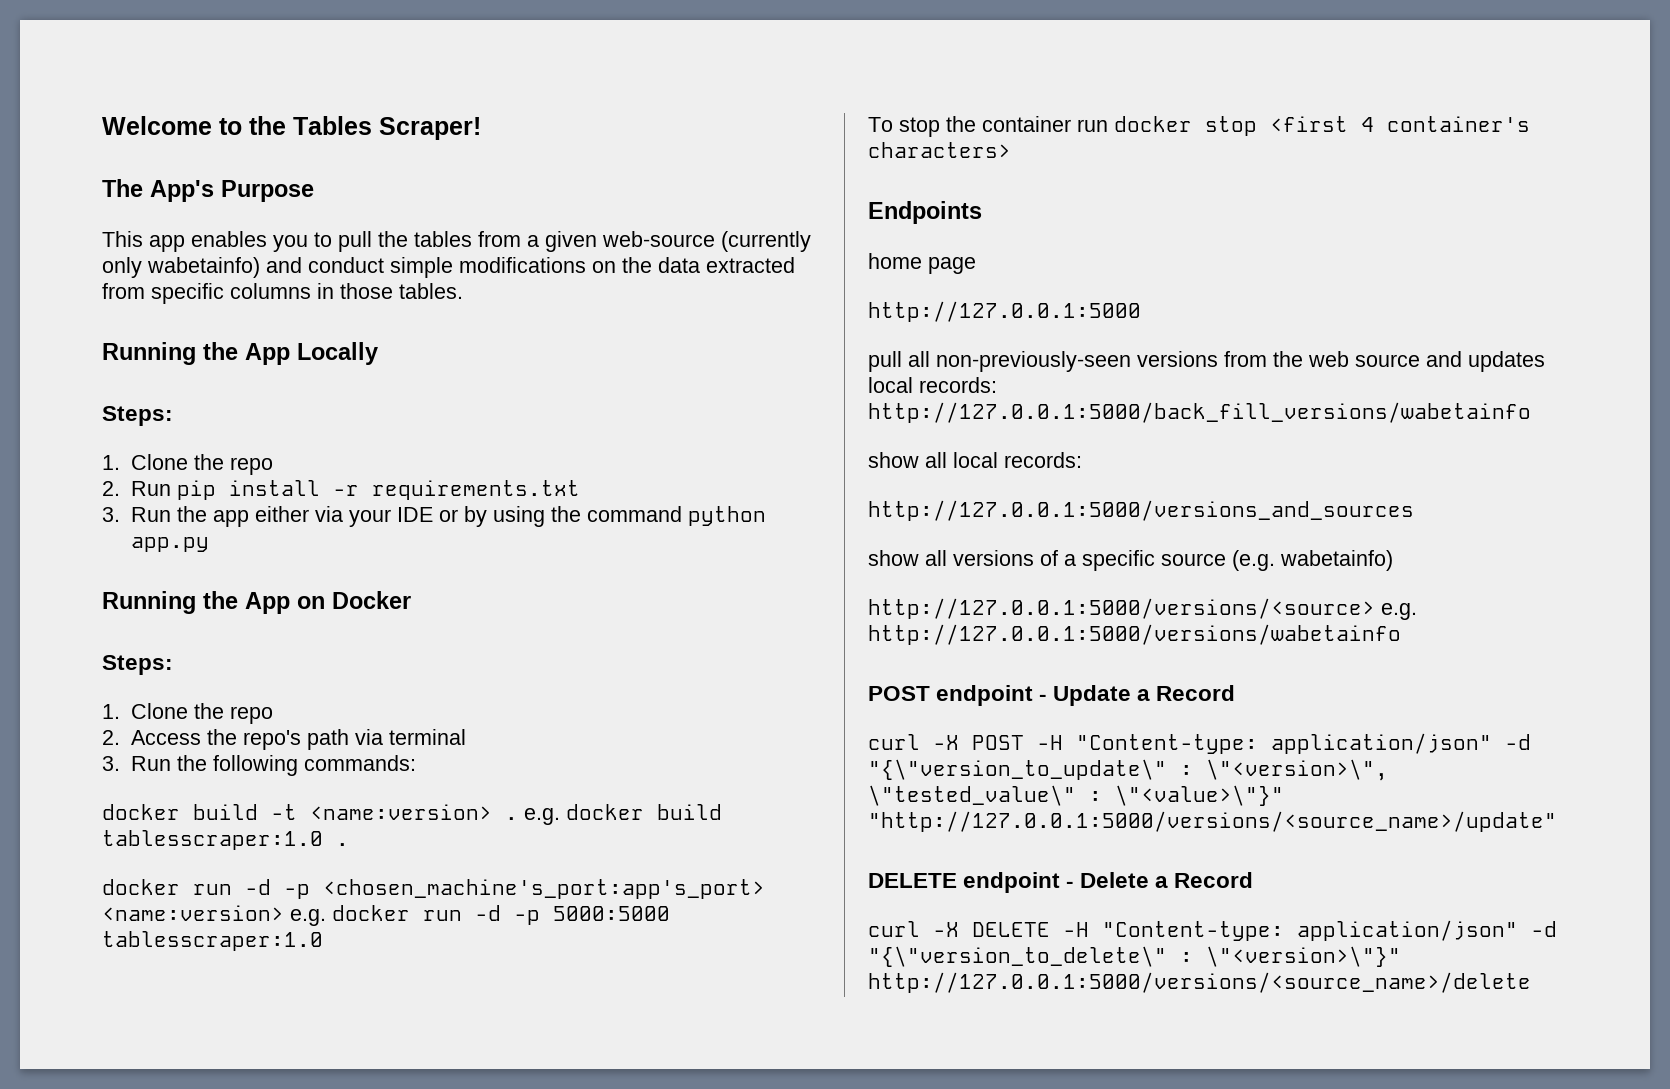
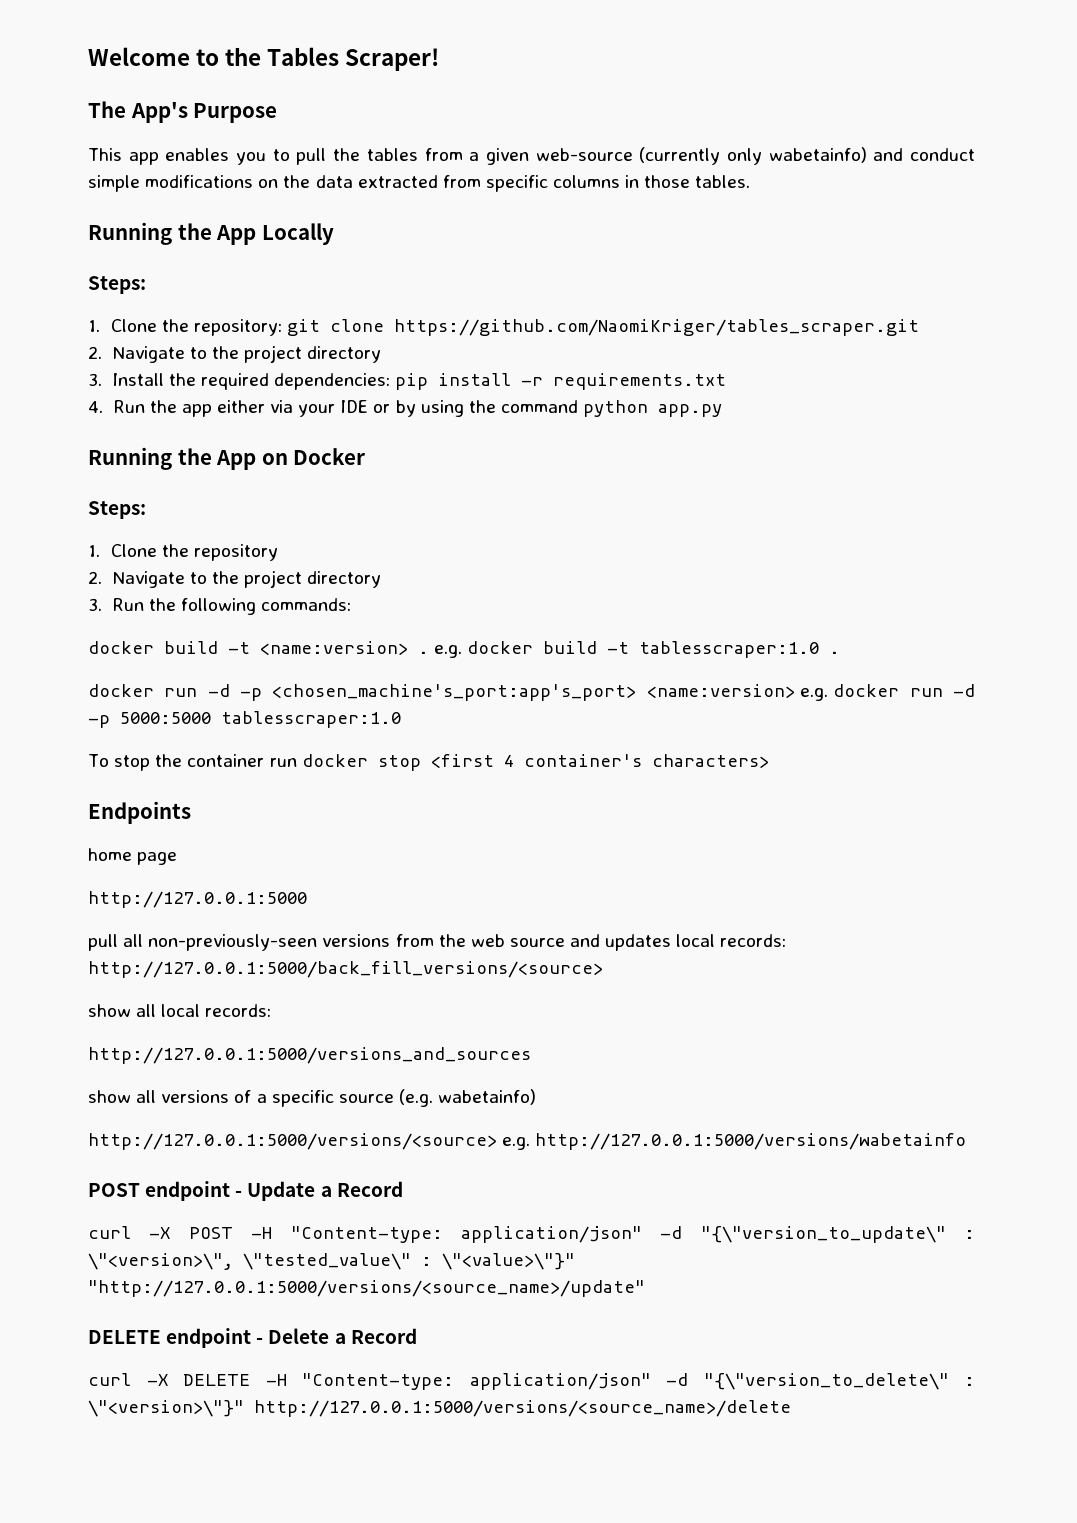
[229,457,273,475] [102,481,171,496] repo // 2. Run -> [194,319,920,336] [88,345,382,363] [88,373,390,390] repository: git clone https://github.com/NaomiKriger/tables_scraper.git // 2. Navigate to the project directory // 3. Install the required dependencies:
[102,507,120,522] 3. -> [88,401,103,413] 4.
[229,706,273,724] [102,729,466,750] repo // 2. Access the repo's path via terminal -> [194,544,279,561] [88,570,382,588] repository // 2. Navigate to the project directory
(722, 812) none -> [607,642,630,654] -t
[868,402,1531,423] http://127.0.0.1:5000/back_fill_versions/wabetainfo -> [88,961,603,978] http://127.0.0.1:5000/back_fill_versions/<source>

